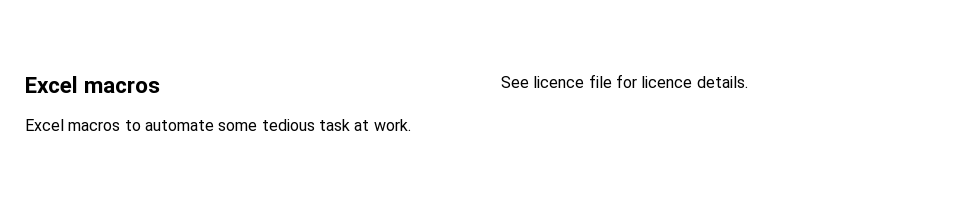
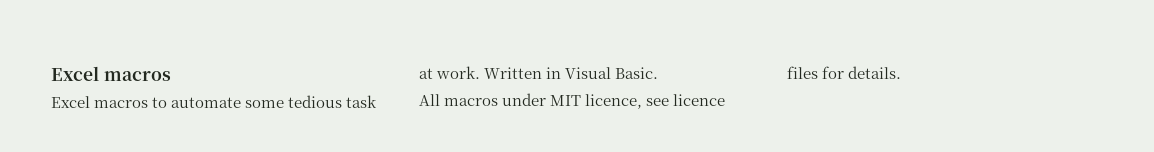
[501,74,693,88] // See licence file for licence -> [484,67,659,79] [419,93,726,109] [787,66,845,79] Written in Visual Basic. // All macros under MIT licence, see licence files for

